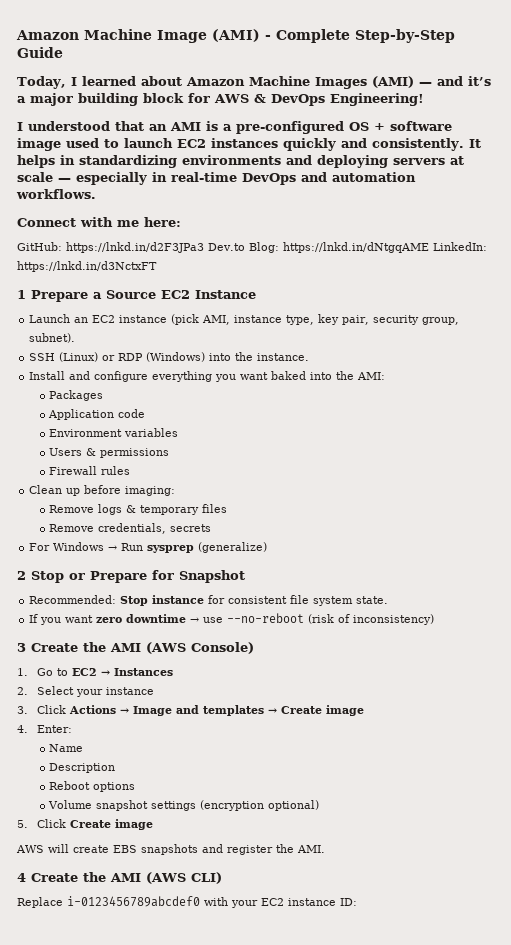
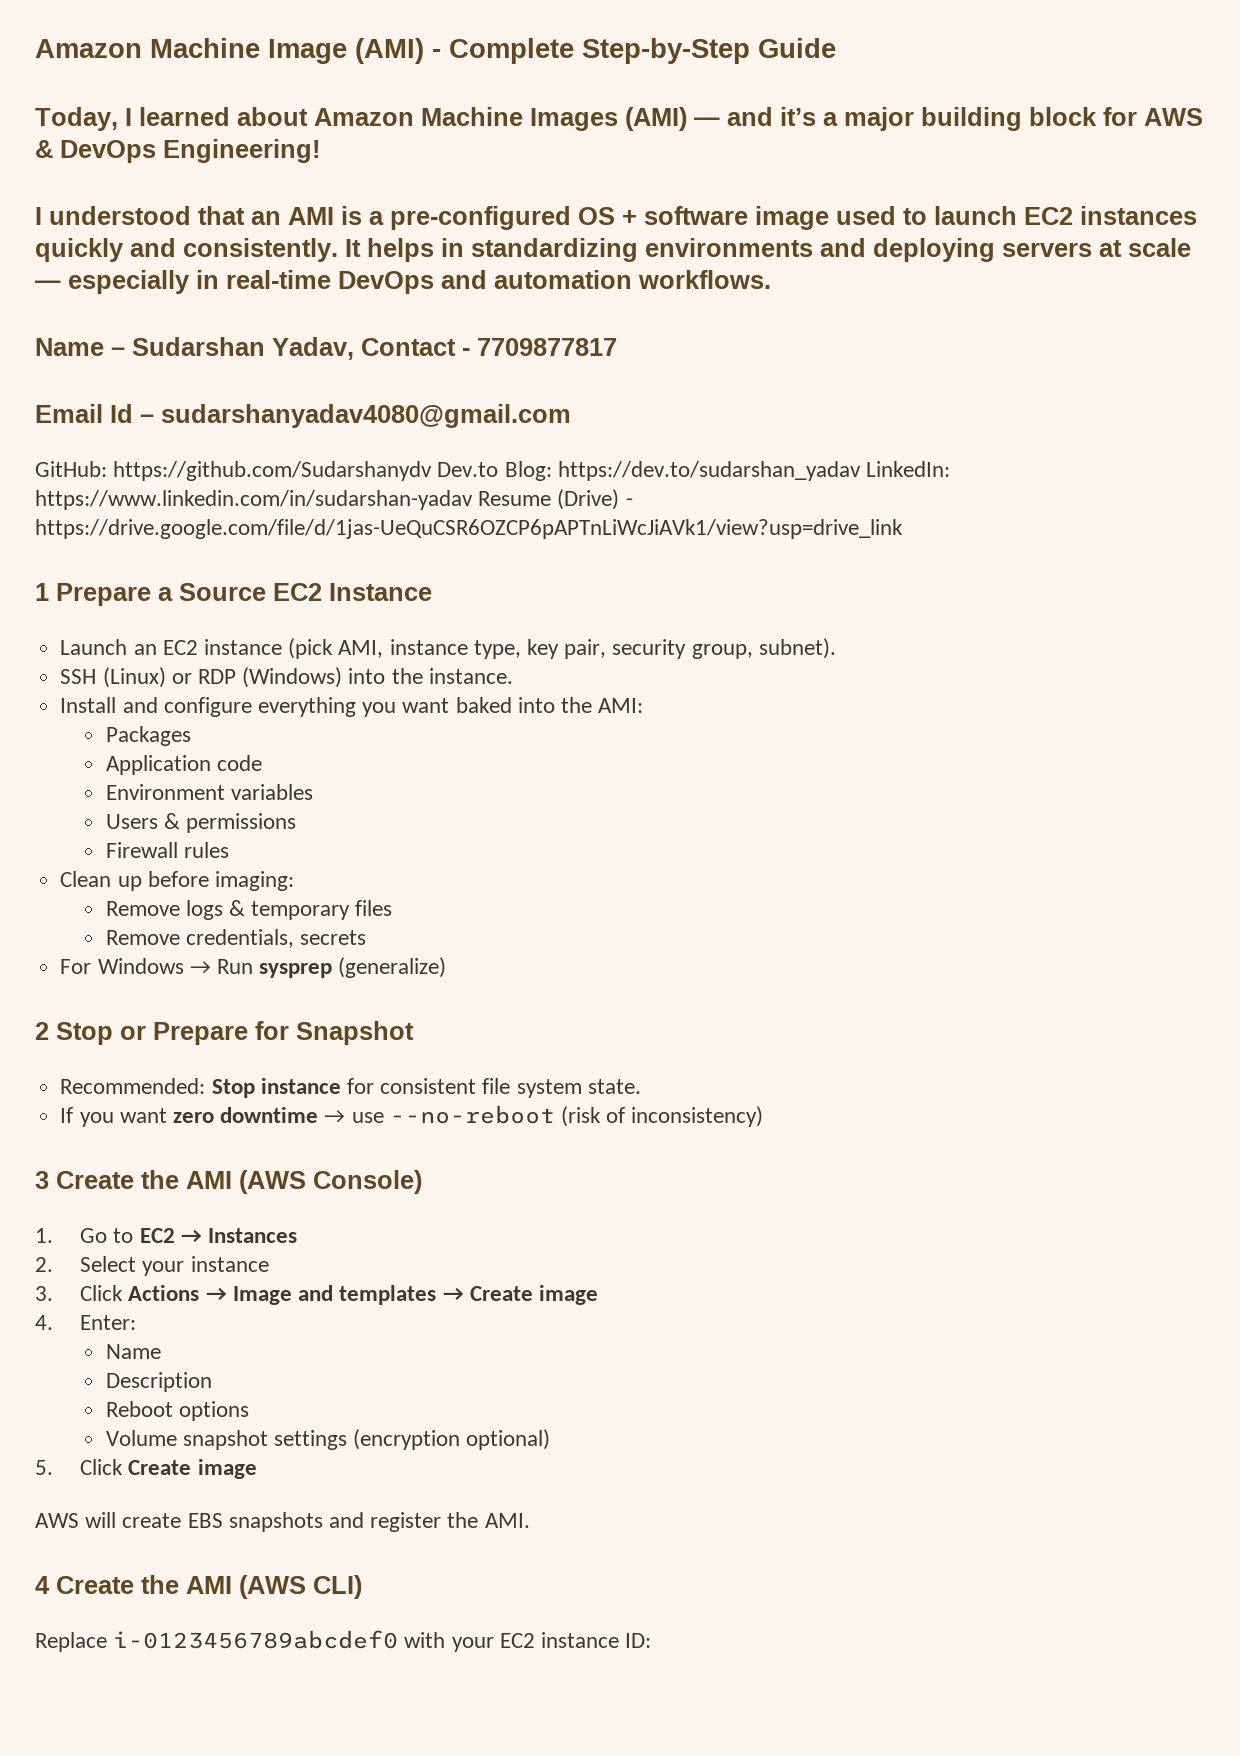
[17,217,181,227] Connect with me here: -> [35,337,617,360] [35,404,571,428] Name – Sudarshan Yadav, Contact - 7709877817 // Email Id – sudarshanyadav4080@gmail.com
[66,242,204,253] https://lnkd.in/d2F3JPa3 -> [113,461,433,481] https://github.com/Sudarshanydv
[282,242,487,253] [17,261,157,272] https://lnkd.in/dNtgqAME LinkedIn: https://lnkd.in/d3NctxFT -> [557,461,951,481] [35,489,633,510] [35,519,903,539] https://dev.to/sudarshan_yadav LinkedIn: https://www.linkedin.com/in/sudarshan-yadav Resume (Drive) - https://drive.google.com/file/d/1jas-UeQuCSR6OZCP6pAPTnLiWcJiAVk1/view?usp=drive_link

